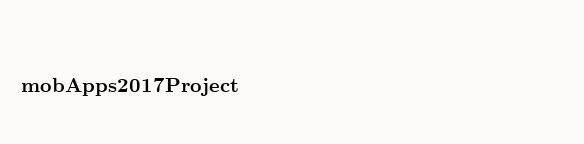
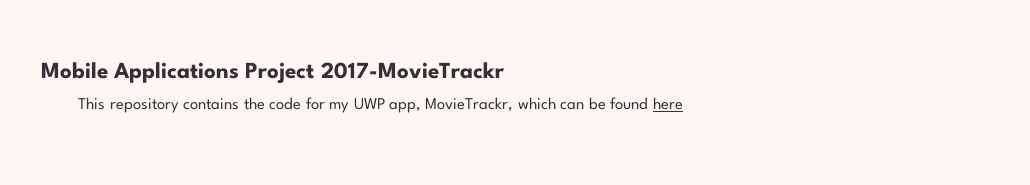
[21,78,239,96] mobApps2017Project -> [41,62,505,84] [78,97,683,113] Mobile Applications Project 2017-MovieTrackr // This repository contains the code for my UWP app, MovieTrackr, which can be found here

